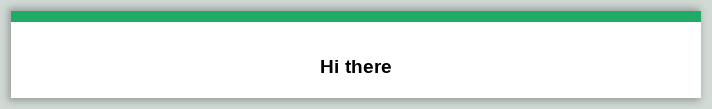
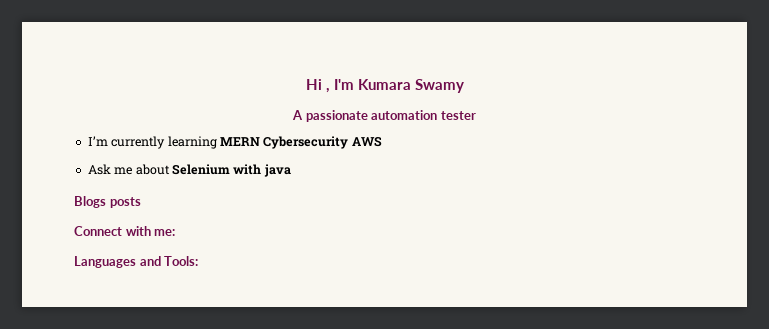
[344,60,392,73] there -> [325,79,464,93] [292,110,476,122] [87,136,382,149] [87,164,291,177] [74,196,141,208] [74,226,176,236] [74,256,199,268] , I'm Kumara Swamy // A passionate automation tester // I’m currently learning MERN Cybersecurity AWS // Ask me about Selenium with java // Blogs posts // Connect with me: // Languages and Tools:

